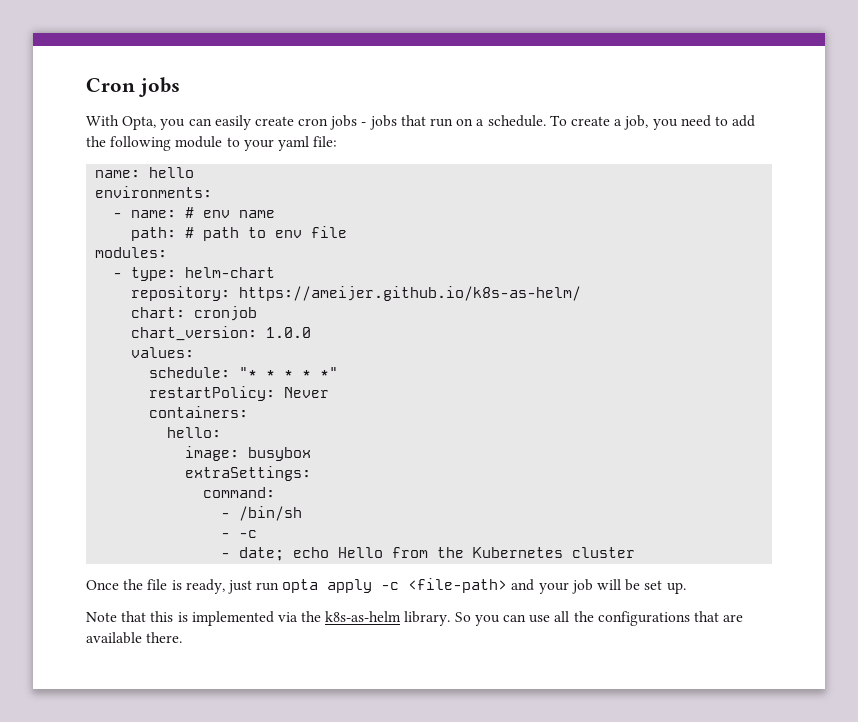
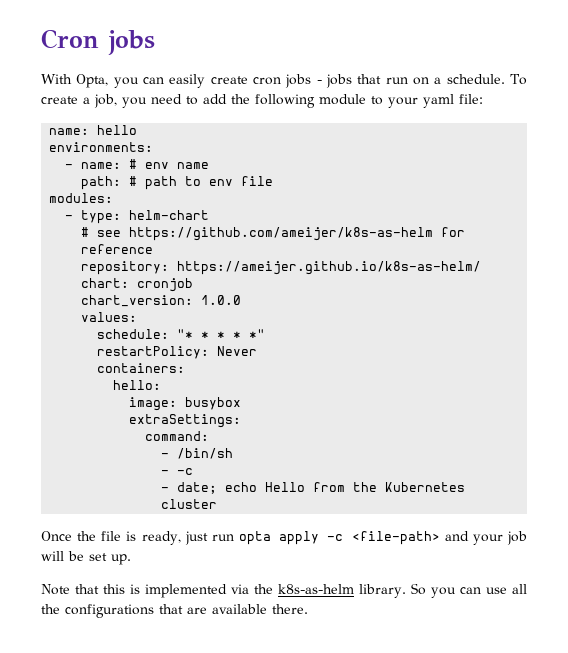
(276, 272) none -> [81,227,466,241] [81,244,154,254] // # see https://github.com/ameijer/k8s-as-helm for reference

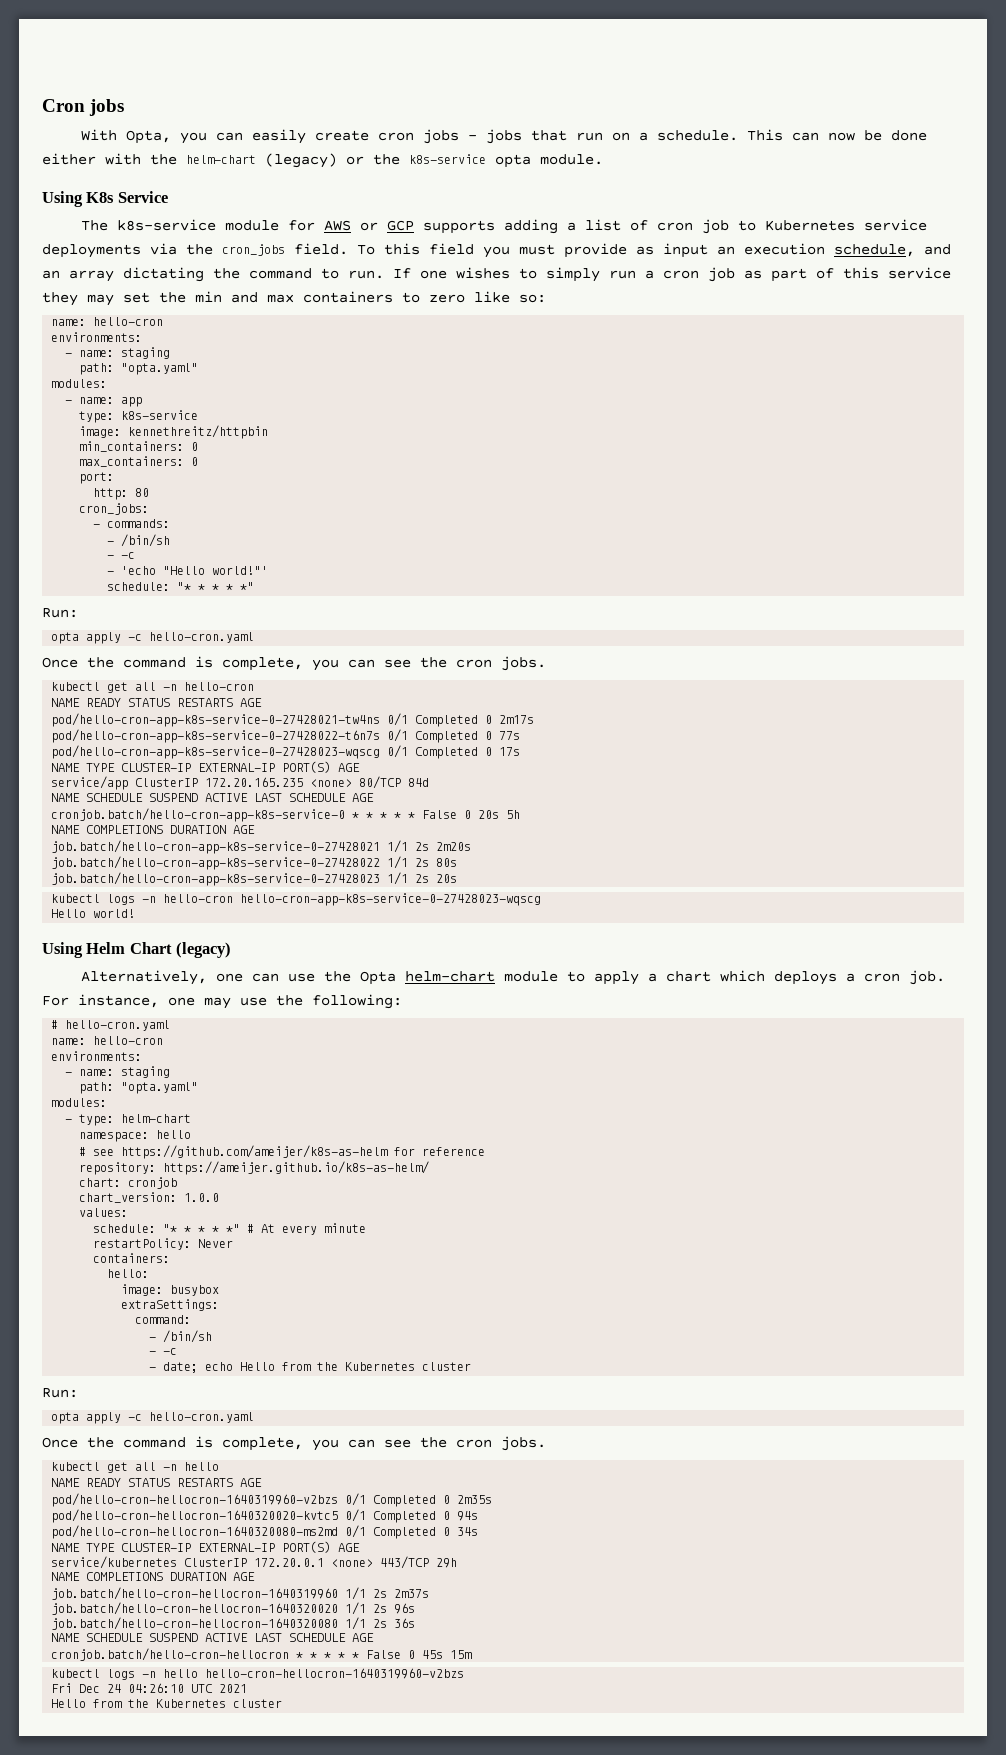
[510,74,528,85] [41,94,483,108] [49,125,138,135] [49,142,154,152] [65,159,210,169] [81,176,274,190] To create a job, you need to add the following module to your yaml file: // name: hello // environments: // - name: # env name // path: # path to env file -> [747,129,928,141] [42,153,603,168] [42,191,168,207] [81,219,928,234] [42,243,951,258] [42,267,951,282] [42,291,546,306] [51,317,164,326] [51,332,143,342] [65,347,171,359] [79,363,199,375] [51,379,108,388] [65,397,143,407] [79,410,199,423] [79,425,269,439] [79,441,199,452] [79,456,199,467] [79,472,115,484] [93,488,150,500] [79,503,150,515] [93,519,171,528] [107,534,171,547] [107,552,136,559] [107,566,269,575] [107,582,255,591] [42,608,78,618] [51,632,255,644] [42,656,546,671] [51,682,255,693] [51,698,263,707] [51,713,535,727] [51,729,521,743] [51,745,521,759] [51,761,361,773] [51,776,430,790] [51,793,375,802] [51,808,521,822] [51,825,256,834] [51,840,472,854] [51,856,458,870] [51,872,458,886] [51,893,542,906] [51,909,136,918] [42,942,232,958] [81,970,946,985] [42,994,402,1009] [51,1020,171,1031] [51,1036,164,1045] [51,1051,143,1061] [65,1066,171,1078] [79,1082,199,1094] This can now be done either with the helm-chart (legacy) or the k8s-service opta module. // Using K8s Service // The k8s-service module for AWS or GCP supports adding a list of cron job to Kubernetes service deployments via the cron_jobs field. To this field you must provide as input an execution schedule, and an array dictating the command to run. If one wishes to simply run a cron job as part of this service they may set the min and max containers to zero like so: // name: hello-cron // environments: // - name: staging // path: "opta.yaml" // modules: // - name: app // type: k8s-service // image: kennethreitz/httpbin // min_containers: 0 // max_containers: 0 // port: // http: 80 // cron_jobs: // - commands: // - /bin/sh // - -c // - 'echo "Hello world!"' // schedule: "* * * * *" // Run: // opta apply -c hello-cron.yaml // Once the command is complete, you can see the cron jobs. // kubectl get all -n hello-cron // NAME READY STATUS RESTARTS AGE // pod/hello-cron-app-k8s-service-0-27428021-tw4ns 0/1 Completed 0 2m17s // pod/hello-cron-app-k8s-service-0-27428022-t6n7s 0/1 Completed 0 77s // pod/hello-cron-app-k8s-service-0-27428023-wqscg 0/1 Completed 0 17s // NAME TYPE CLUSTER-IP EXTERNAL-IP PORT(S) AGE // service/app ClusterIP 172.20.165.235 <none> 80/TCP 84d // NAME SCHEDULE SUSPEND ACTIVE LAST SCHEDULE AGE // cronjob.batch/hello-cron-app-k8s-service-0 * * * * * False 0 20s 5h // NAME COMPLETIONS DURATION AGE // job.batch/hello-cron-app-k8s-service-0-27428021 1/1 2s 2m20s // job.batch/hello-cron-app-k8s-service-0-27428022 1/1 2s 80s // job.batch/hello-cron-app-k8s-service-0-27428023 1/1 2s 20s // kubectl logs -n hello-cron hello-cron-app-k8s-service-0-27428023-wqscg // Hello world! // Using Helm Chart (legacy) // Alternatively, one can use the Opta helm-chart module to apply a chart which deploys a cron job. For instance, one may use the following: // # hello-cron.yaml // name: hello-cron // environments: // - name: staging // path: "opta.yaml"
(210, 215) none -> [79,1130,192,1142] // namespace: hello
(266, 334) none -> [247,1223,367,1235] # At every minute
[41,531,527,545] [41,551,131,565] [41,583,527,598] [41,604,308,618] Once the file is ready, just run opta apply -c <file-path> and your job will be set up. // Note that this is implemented via the k8s-as-helm library. So you can use all the configurations that are available there. -> [42,1388,78,1398] [51,1412,255,1424] [42,1436,546,1451] [51,1462,220,1473] [51,1478,263,1487] [51,1493,493,1507] [51,1509,479,1523] [51,1525,479,1539] [51,1541,361,1553] [51,1556,458,1569] [51,1572,256,1581] [51,1587,430,1600] [51,1602,416,1615] [51,1617,416,1630] [51,1633,375,1642] [51,1648,473,1661] [51,1668,465,1680] [51,1683,248,1693] [51,1699,283,1708] Run: // opta apply -c hello-cron.yaml // Once the command is complete, you can see the cron jobs. // kubectl get all -n hello // NAME READY STATUS RESTARTS AGE // pod/hello-cron-hellocron-1640319960-v2bzs 0/1 Completed 0 2m35s // pod/hello-cron-hellocron-1640320020-kvtc5 0/1 Completed 0 94s // pod/hello-cron-hellocron-1640320080-ms2md 0/1 Completed 0 34s // NAME TYPE CLUSTER-IP EXTERNAL-IP PORT(S) AGE // service/kubernetes ClusterIP 172.20.0.1 <none> 443/TCP 29h // NAME COMPLETIONS DURATION AGE // job.batch/hello-cron-hellocron-1640319960 1/1 2s 2m37s // job.batch/hello-cron-hellocron-1640320020 1/1 2s 96s // job.batch/hello-cron-hellocron-1640320080 1/1 2s 36s // NAME SCHEDULE SUSPEND ACTIVE LAST SCHEDULE AGE // cronjob.batch/hello-cron-hellocron * * * * * False 0 45s 15m // kubectl logs -n hello hello-cron-hellocron-1640319960-v2bzs // Fri Dec 24 04:26:10 UTC 2021 // Hello from the Kubernetes cluster

